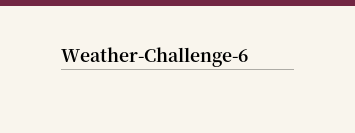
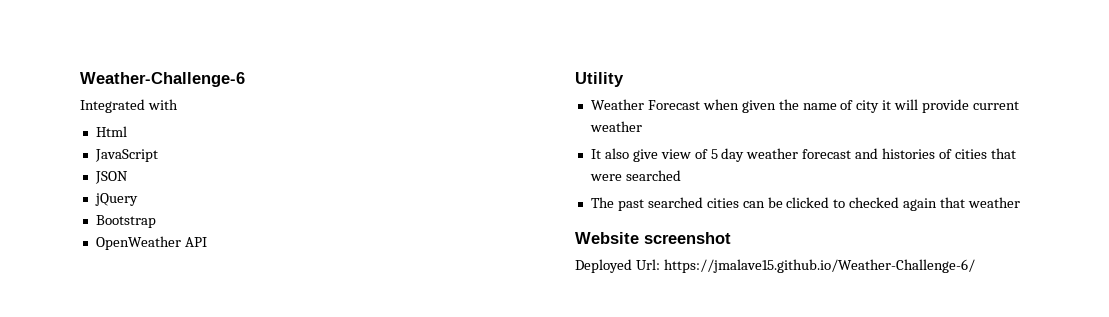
(248, 57) none -> [80,99,178,113] [95,126,127,137] [94,149,158,162] [94,171,128,184] [94,193,138,206] [95,215,156,228] [95,236,207,250] [575,72,624,87] [590,99,1020,113] [589,121,642,132] [590,148,1016,162] [589,170,681,181] [590,197,1021,211] [575,232,731,244] [575,259,975,273] // Integrated with // Html // JavaScript // JSON // jQuery // Bootstrap // OpenWeather API // Utility // Weather Forecast when given the name of city it will provide current weather // It also give view of 5 day weather forecast and histories of cities that were searched // The past searched cities can be clicked to checked again that weather // Website screenshot // Deployed Url: https://jmalave15.github.io/Weather-Challenge-6/

